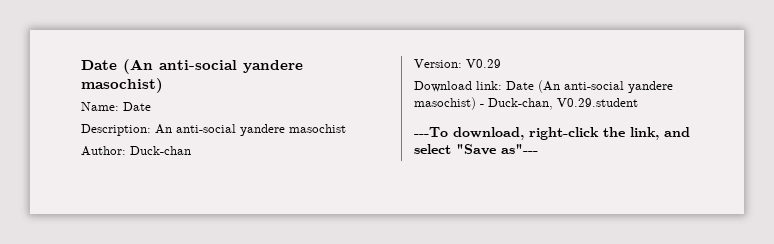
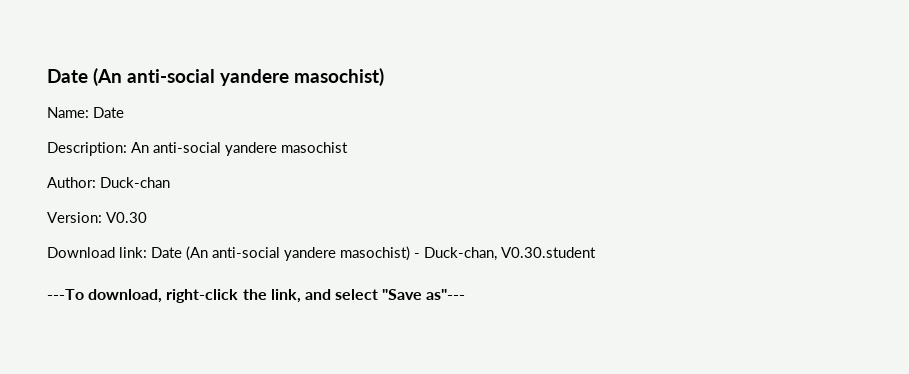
[466,59,501,68] V0.29 -> [106,212,147,223] V0.30
[557,98,638,107] V0.29.student -> [501,247,596,258] V0.30.student

